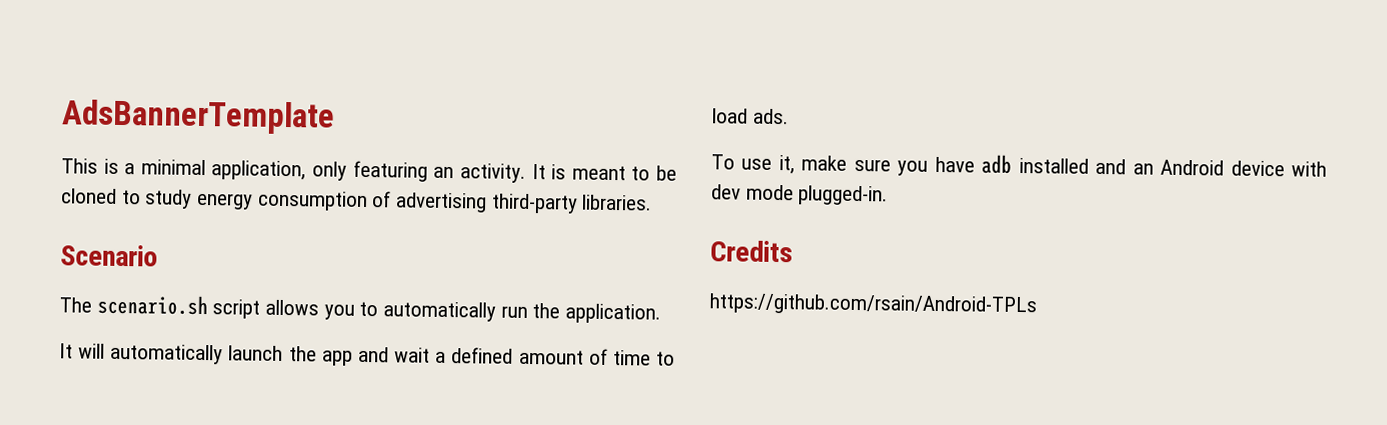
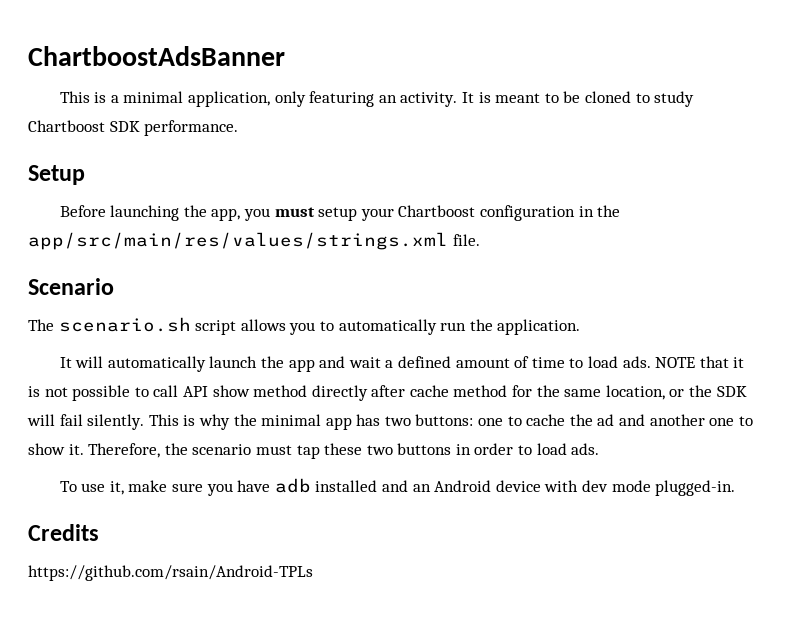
[61,99,335,135] AdsBannerTemplate -> [28,46,285,66] ChartboostAdsBanner
[197,190,653,214] energy consumption of advertising third-party libraries. -> [28,120,239,136] [28,165,85,185] [59,205,621,221] [28,232,480,250] Chartboost SDK performance. // Setup // Before launching the app, you must setup your Chartboost configuration in the app/src/main/res/values/strings.xml file.
(789, 116) none -> [655,356,745,368] [28,385,747,401] [27,414,753,430] [28,443,600,459] NOTE that it is not possible to call API show method directly after cache method for the same location, or the SDK will fail silently. This is why the minimal app has two buttons: one to cache the ad and another one to show it. Therefore, the scenario must tap these two buttons in order to load ads.

